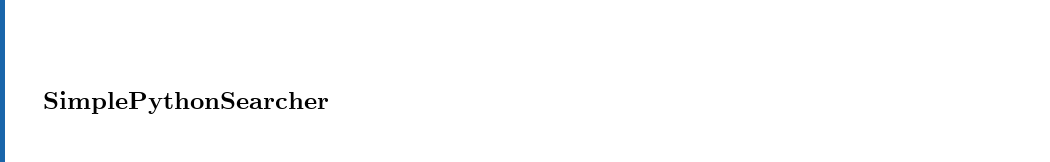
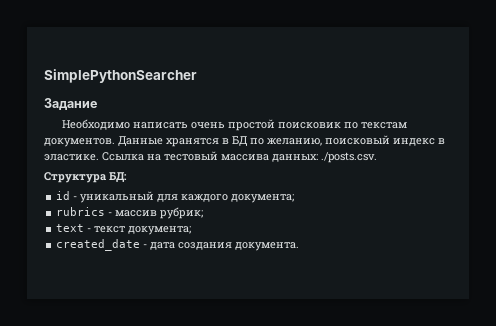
(329, 102) none -> [44,98,97,110] [61,119,407,131] [44,135,445,147] [44,151,377,163] [44,172,127,183] [56,191,295,203] [56,207,204,219] [56,224,192,235] [56,239,300,251] // Задание // Необходимо написать очень простой поисковик по текстам документов. Данные хранятся в БД по желанию, поисковый индекс в эластике. Ссылка на тестовый массива данных: ./posts.csv. // Структура БД: // id - уникальный для каждого документа; // rubrics - массив рубрик; // text - текст документа; // created_date - дата создания документа.

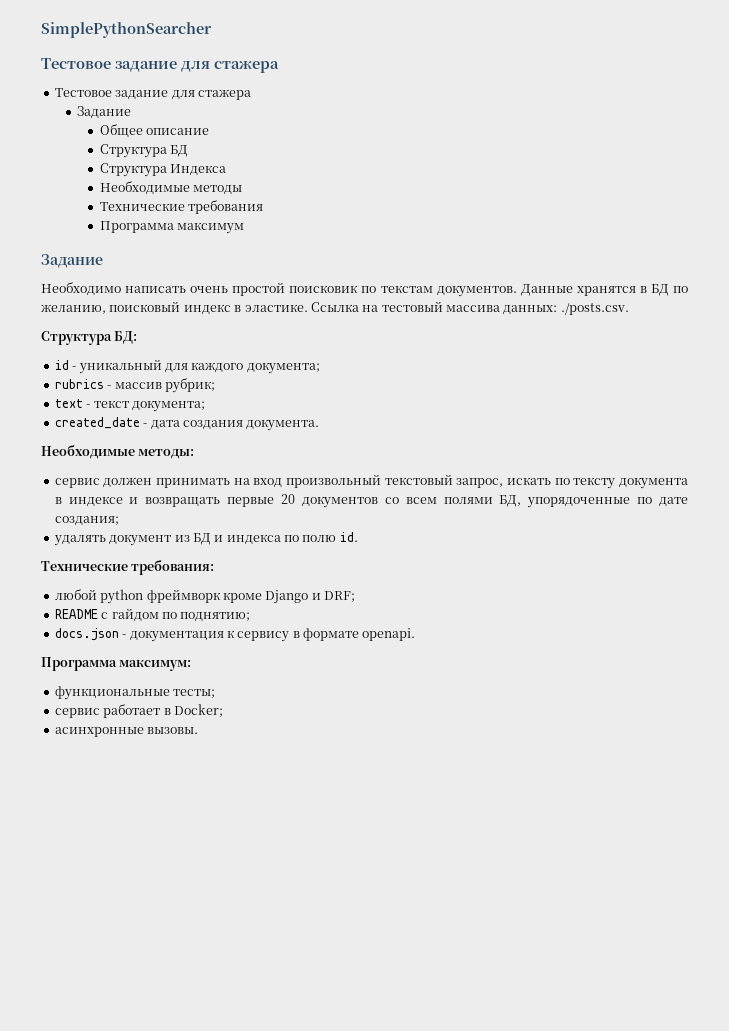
(197, 76) none -> [41,58,279,73] [54,88,251,100] [77,106,132,119] [99,124,209,138] [99,144,188,158] [99,163,226,177] [99,181,242,195] [99,200,263,214] [99,221,244,234] // Тестовое задание для стажера // Тестовое задание для стажера // Задание // Общее описание // Структура БД // Структура Индекса // Необходимые методы // Технические требования // Программа максимум
(300, 246) none -> [41,444,195,459] [54,474,688,489] [54,494,689,508] [54,516,119,526] [53,532,358,546] [41,559,215,575] [54,589,355,604] [54,608,251,622] [54,628,416,642] [41,657,192,671] [54,686,216,700] [54,704,223,718] [54,727,199,737] // Необходимые методы: // сервис должен принимать на вход произвольный текстовый запрос, искать по тексту документа в индексе и возвращать первые 20 документов со всем полями БД, упорядоченные по дате создания; // удалять документ из БД и индекса по полю id. // Технические требования: // любой python фреймворк кроме Django и DRF; // README с гайдом по поднятию; // docs.json - документация к сервису в формате openapi. // Программа максимум: // функциональные тесты; // сервис работает в Docker; // асинхронные вызовы.

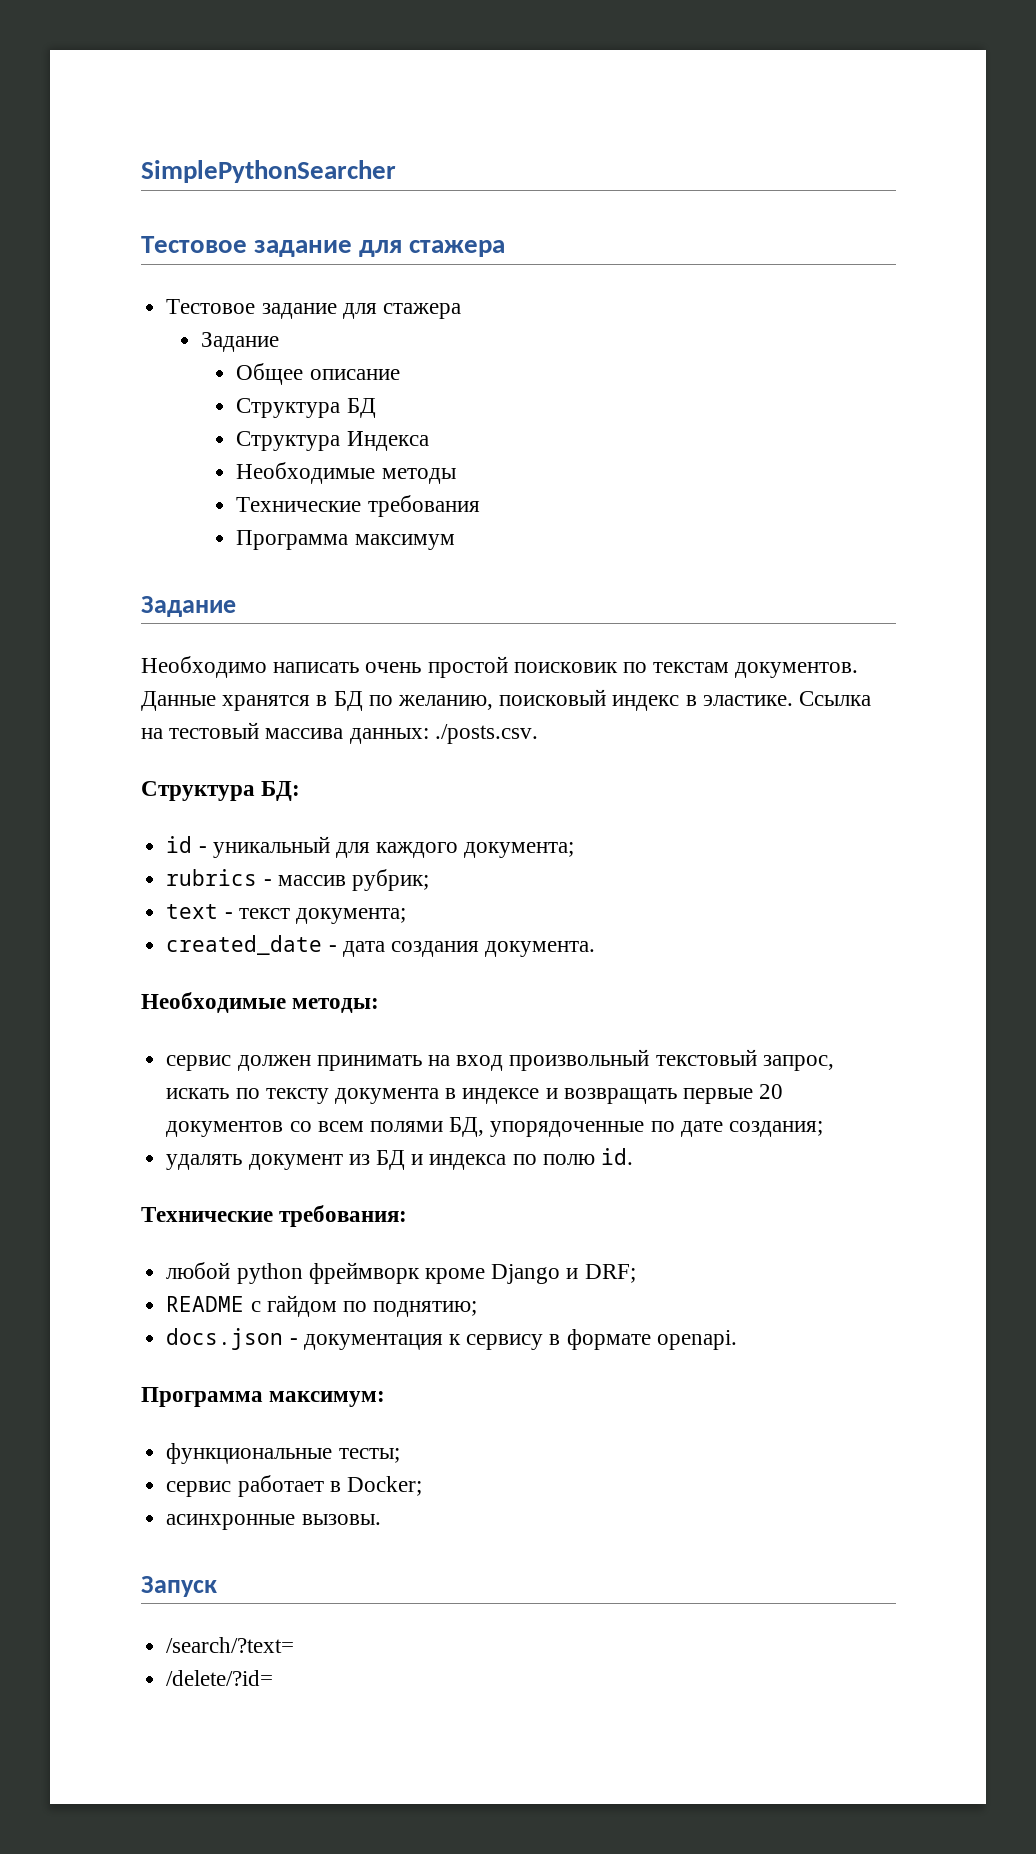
(199, 730) none -> [141,1576,217,1597] [166,1637,295,1653] [166,1670,274,1686] // Запуск // /search/?text= // /delete/?id=

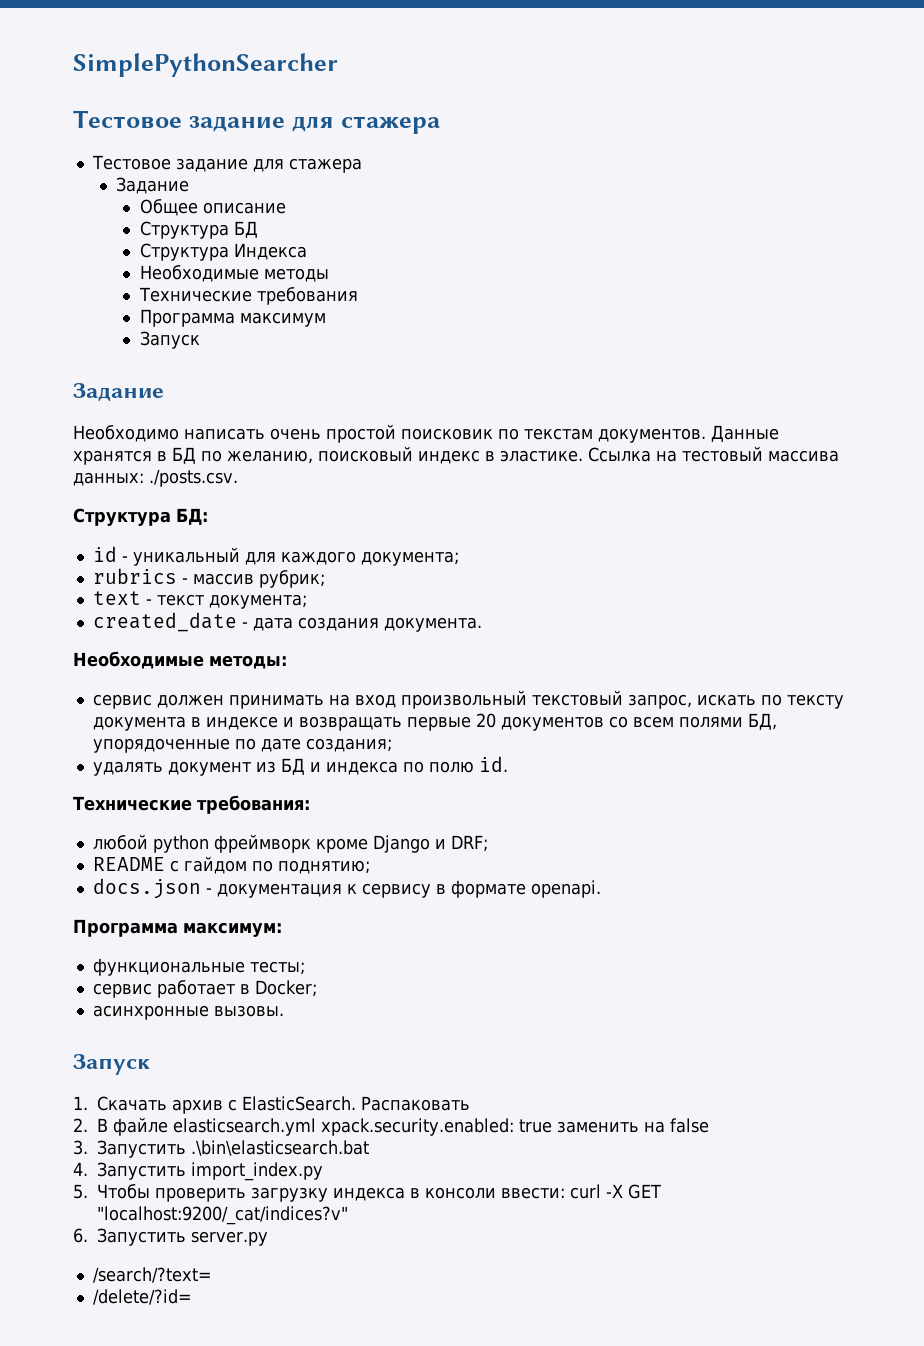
(455, 542) none -> [139,331,200,349] // Запуск
(217, 1586) none -> [73,1096,470,1114] [73,1117,709,1136] [73,1140,369,1158] [73,1162,323,1181] [73,1184,661,1202] [97,1206,348,1225] [73,1228,268,1246] // 1. Скачать архив с ElasticSearch. Распаковать // 2. В файле elasticsearch.yml xpack.security.enabled: true заменить на false // 3. Запустить .\bin\elasticsearch.bat // 4. Запустить import_index.py // 5. Чтобы проверить загрузку индекса в консоли ввести: curl -X GET "localhost:9200/_cat/indices?v" // 6. Запустить server.py

